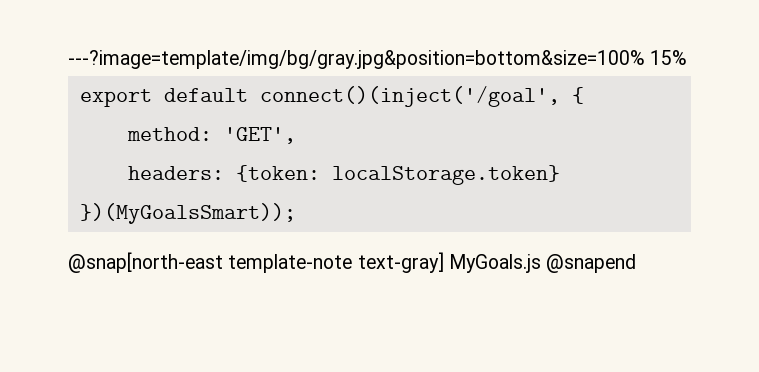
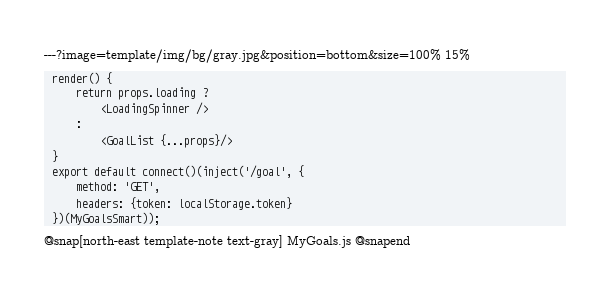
(688, 57) none -> [51,72,112,84] [75,87,208,100] [99,102,208,116] [75,121,82,128] [99,134,232,148] [51,150,58,162] // render() { // return props.loading ? // <LoadingSpinner /> // : // <GoalList {...props}/> // }

